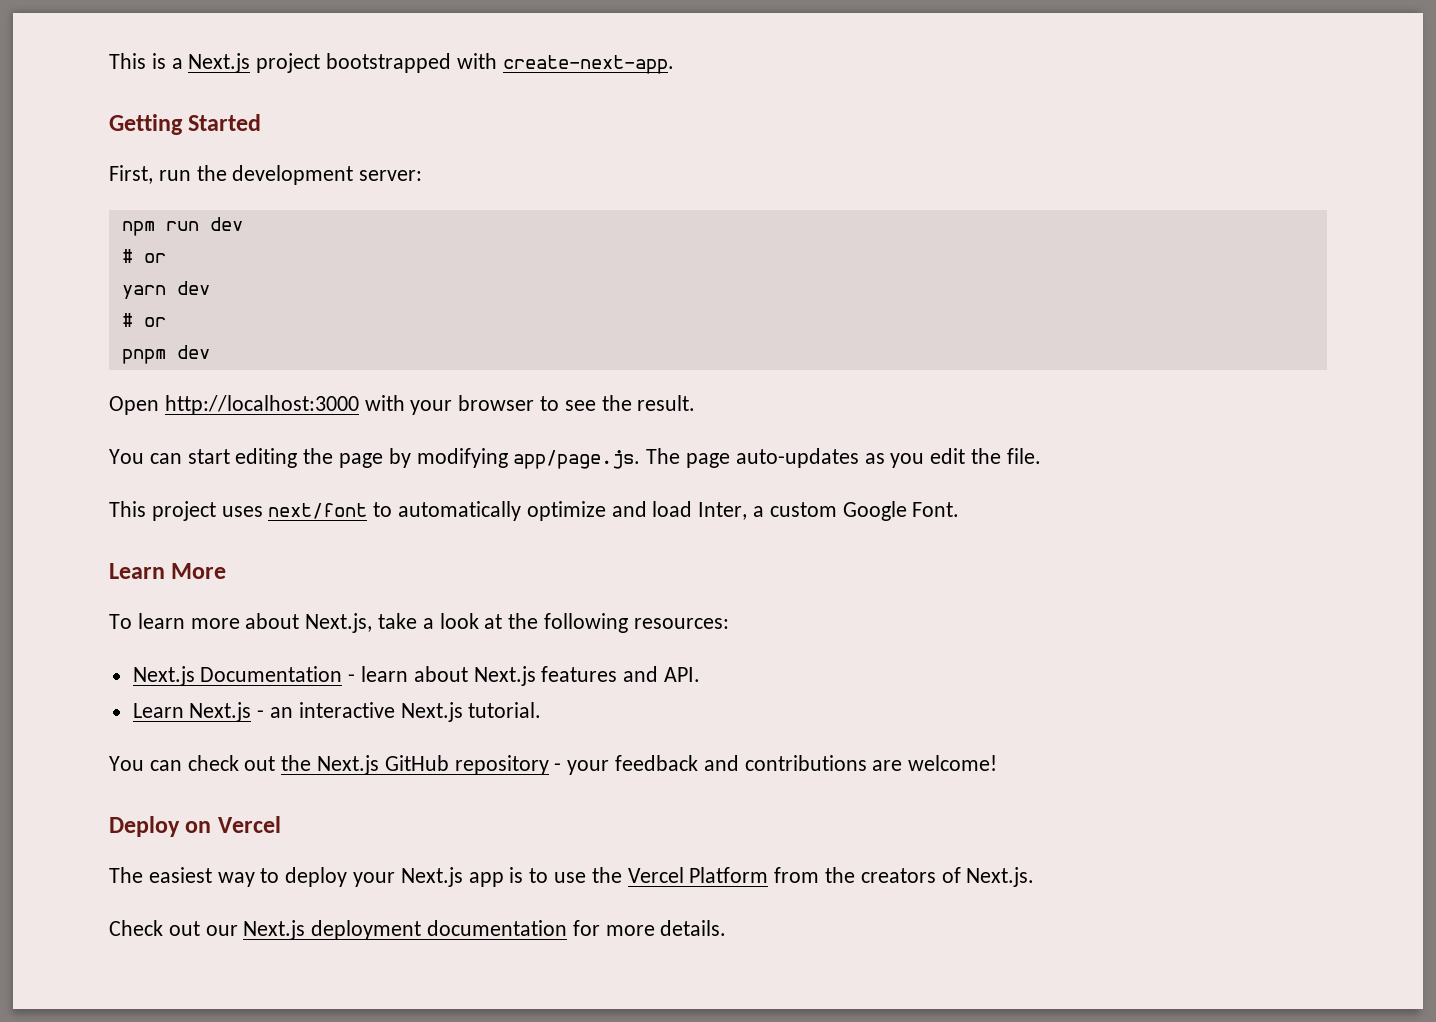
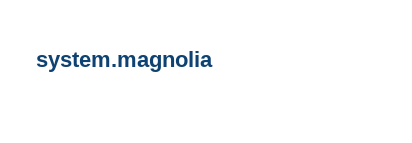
[109,53,674,74] [109,114,262,135] [109,165,423,185] [121,217,243,236] [121,249,166,263] [121,281,210,299] [121,313,166,327] [121,345,210,364] [109,395,696,415] [109,448,1041,469] [109,501,960,521] [109,563,227,579] [109,613,729,633] [132,666,701,686] [132,702,542,722] [109,755,998,775] [109,816,281,837] [109,867,1035,887] [109,920,727,940] This is a Next.js project bootstrapped with create-next-app. // Getting Started // First, run the development server: // npm run dev // # or // yarn dev // # or // pnpm dev // Open http://localhost:3000 with your browser to see the result. // You can start editing the page by modifying app/page.js. The page auto-updates as you edit the file. // This project uses next/font to automatically optimize and load Inter, a custom Google Font. // Learn More // To learn more about Next.js, take a look at the following resources: // Next.js Documentation - learn about Next.js features and API. // Learn Next.js - an interactive Next.js tutorial. // You can check out the Next.js GitHub repository - your feedback and contributions are welcome! // Deploy on Vercel // The easiest way to deploy your Next.js app is to use the Vercel Platform from the creators of Next.js. // Check out our Next.js deployment documentation for more details. -> [36,51,213,72] system.magnolia

